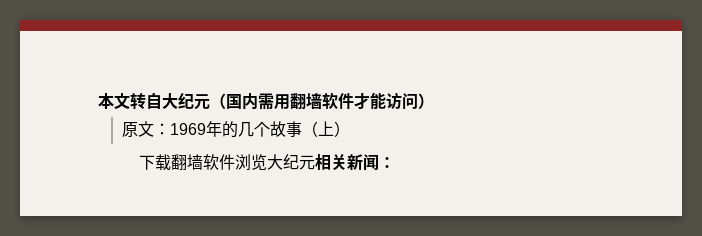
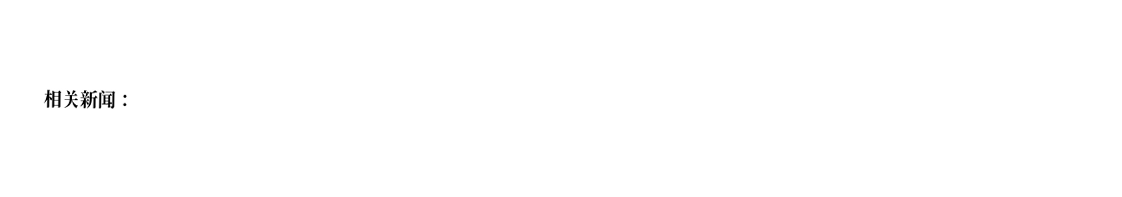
[98,92,434,110] [122,121,351,138] [139,154,316,171] 本文转自大纪元（国内需用翻墙软件才能访问） // 原文：1969年的几个故事（上） // 下载翻墙软件浏览大纪元 -> (43, 98) none

